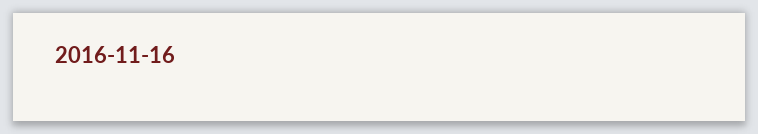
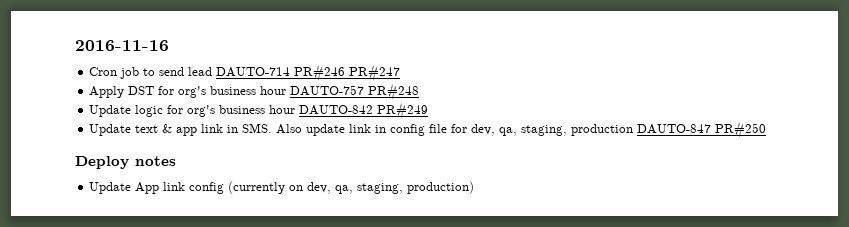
(175, 54) none -> [89,64,401,81] [89,83,420,100] [89,102,429,119] [89,121,767,138] [75,156,176,169] [89,181,475,194] // Cron job to send lead DAUTO-714 PR#246 PR#247 // Apply DST for org's business hour DAUTO-757 PR#248 // Update logic for org's business hour DAUTO-842 PR#249 // Update text & app link in SMS. Also update link in config file for dev, qa, staging, production DAUTO-847 PR#250 // Deploy notes // Update App link config (currently on dev, qa, staging, production)

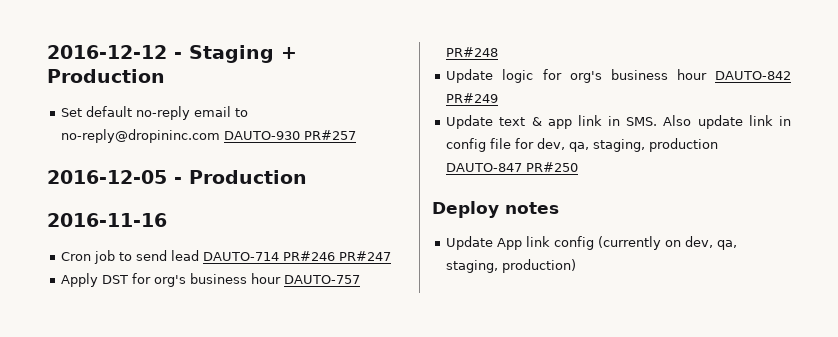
(75, 45) none -> [47,45,297,63] [47,69,165,83] [61,106,249,120] [61,129,357,143] [47,170,307,184] 2016-12-12 - Staging + Production // Set default no-reply email to no-reply@dropininc.com DAUTO-930 PR#257 // 2016-12-05 - Production //

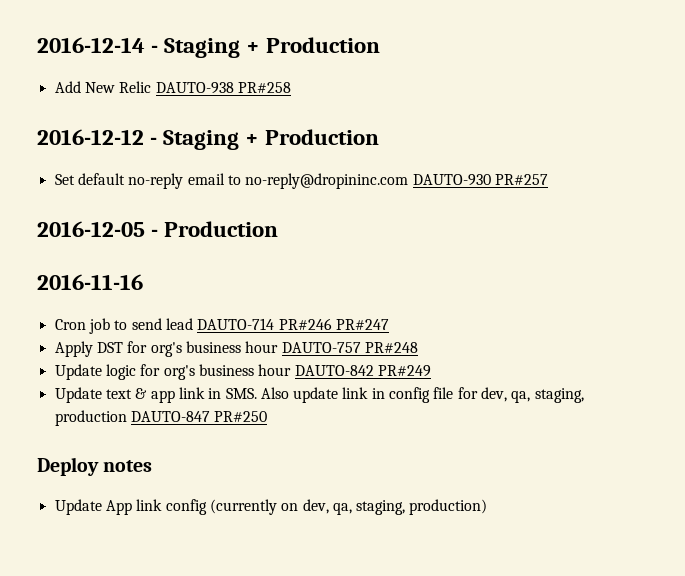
(47, 52) none -> [37,37,381,58] [54,81,291,94] 2016-12-14 - Staging + Production // Add New Relic DAUTO-938 PR#258 //

